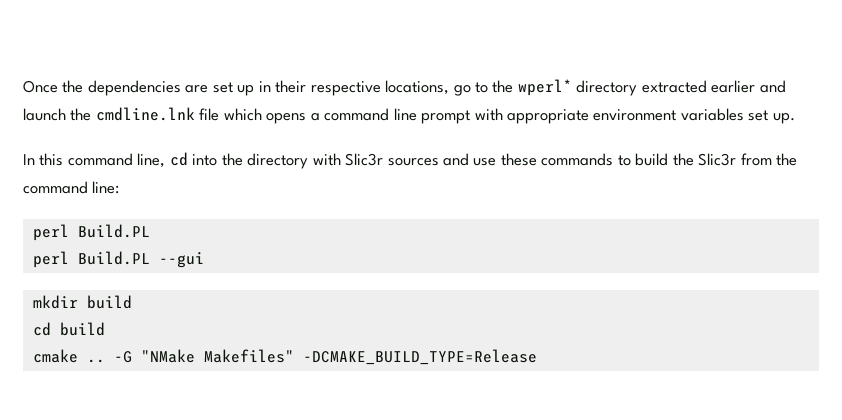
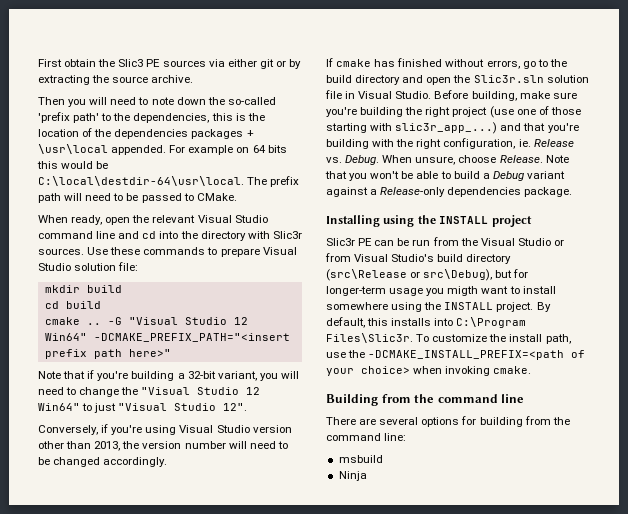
[23,79,786,96] [23,107,795,124] [23,153,166,168] Once the dependencies are set up in their respective locations, go to the wperl* directory extracted earlier and launch the cmdline.lnk file which opens a command line prompt with appropriate environment variables set up. // In this command line, -> [38,59,302,69] [38,75,194,85] [38,97,276,107] [38,112,265,123] [38,128,254,139] [38,144,287,155] [37,161,109,169] [38,176,300,187] [38,193,237,203] [38,215,268,225] [38,231,140,239] First obtain the Slic3 PE sources via either git or by extracting the source archive. // Then you will need to note down the so-called 'prefix path' to the dependencies, this is the location of the dependencies packages + \usr\local appended. For example on 64 bits this would be C:\local\destdir-64\usr\local. The prefix path will need to be passed to CMake. // When ready, open the relevant Visual Studio command line and
[387,153,798,166] [23,181,120,194] [32,224,150,241] [32,251,204,268] sources and use these commands to build the Slic3r from the command line: // perl Build.PL // perl Build.PL --gui -> [38,247,297,257] [38,262,139,271] sources. Use these commands to prepare Visual Studio solution file:
[140,349,537,365] "NMake Makefiles" -DCMAKE_BUILD_TYPE=Release -> [128,317,248,325] [44,333,290,342] [44,349,171,359] [38,370,299,381] [38,387,261,397] [38,403,248,413] [38,424,292,435] [38,441,288,451] [38,457,168,467] [326,58,567,69] [326,75,589,85] [325,90,577,101] [326,106,581,118] [326,122,579,134] [326,138,574,149] [326,155,569,165] [325,171,565,181] [326,187,573,197] [326,215,532,227] [326,237,564,246] [325,253,512,264] [326,269,529,281] [326,286,556,296] [326,302,551,312] [326,317,527,328] [326,333,571,344] [326,350,586,360] [326,366,532,376] [326,394,525,406] [326,416,570,427] [326,433,407,441] [338,455,383,463] [338,471,367,481] "Visual Studio 12 Win64" -DCMAKE_PREFIX_PATH="<insert prefix path here>" // Note that if you're building a 32-bit variant, you will need to change the "Visual Studio 12 Win64" to just "Visual Studio 12". // Conversely, if you're using Visual Studio version other than 2013, the version number will need to be changed accordingly. // If cmake has finished without errors, go to the build directory and open the Slic3r.sln solution file in Visual Studio. Before building, make sure you're building the right project (use one of those starting with slic3r_app_...) and that you're building with the right configuration, ie. Release vs. Debug. When unsure, choose Release. Note that you won't be able to build a Debug variant against a Release-only dependencies package. // Installing using the INSTALL project // Slic3r PE can be run from the Visual Studio or from Visual Studio's build directory (src\Release or src\Debug), but for longer-term usage you migth want to install somewhere using the INSTALL project. By default, this installs into C:\Program Files\Slic3r. To customize the install path, use the -DCMAKE_INSTALL_PREFIX=<path of your choice> when invoking cmake. // Building from the command line // There are several options for building from the command line: // msbuild // Ninja

